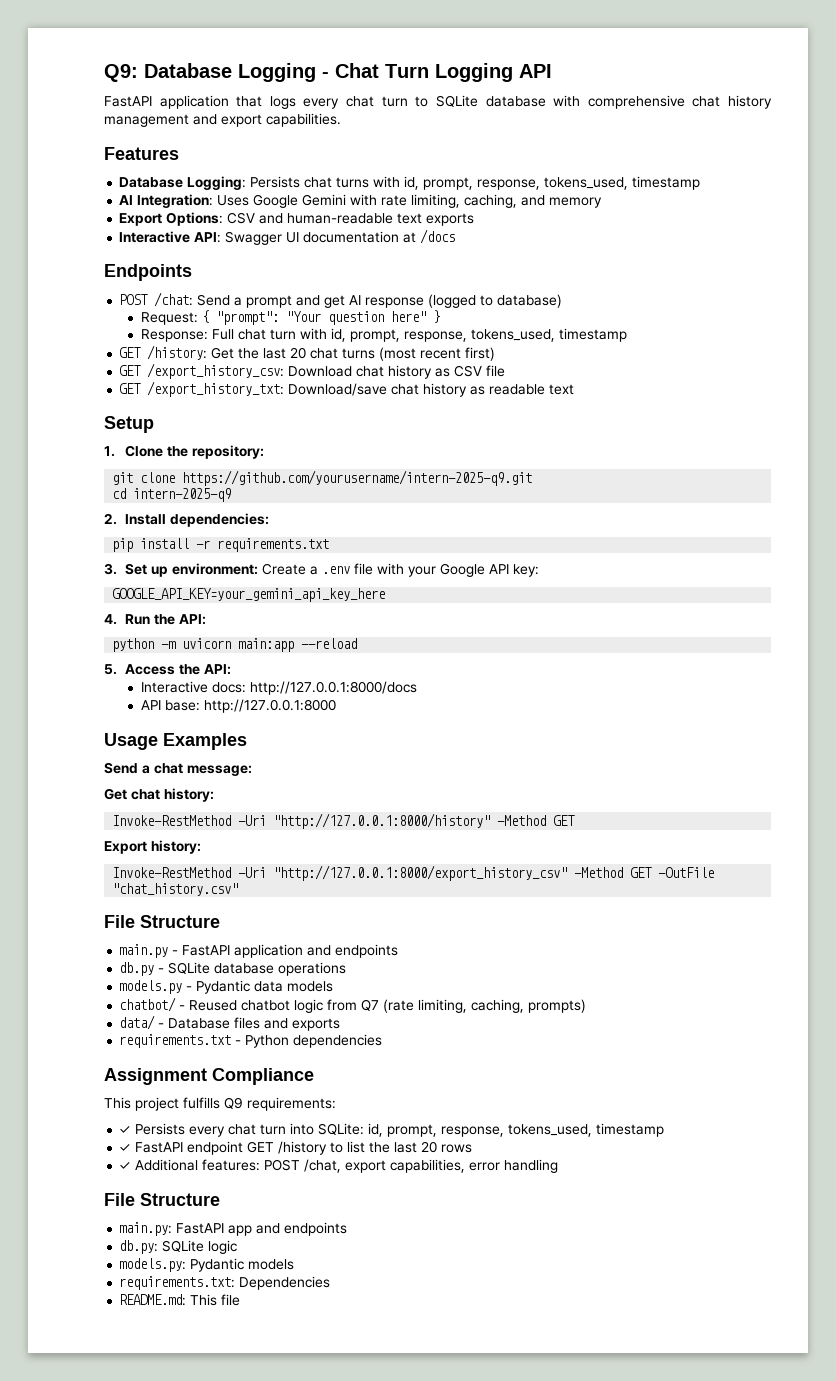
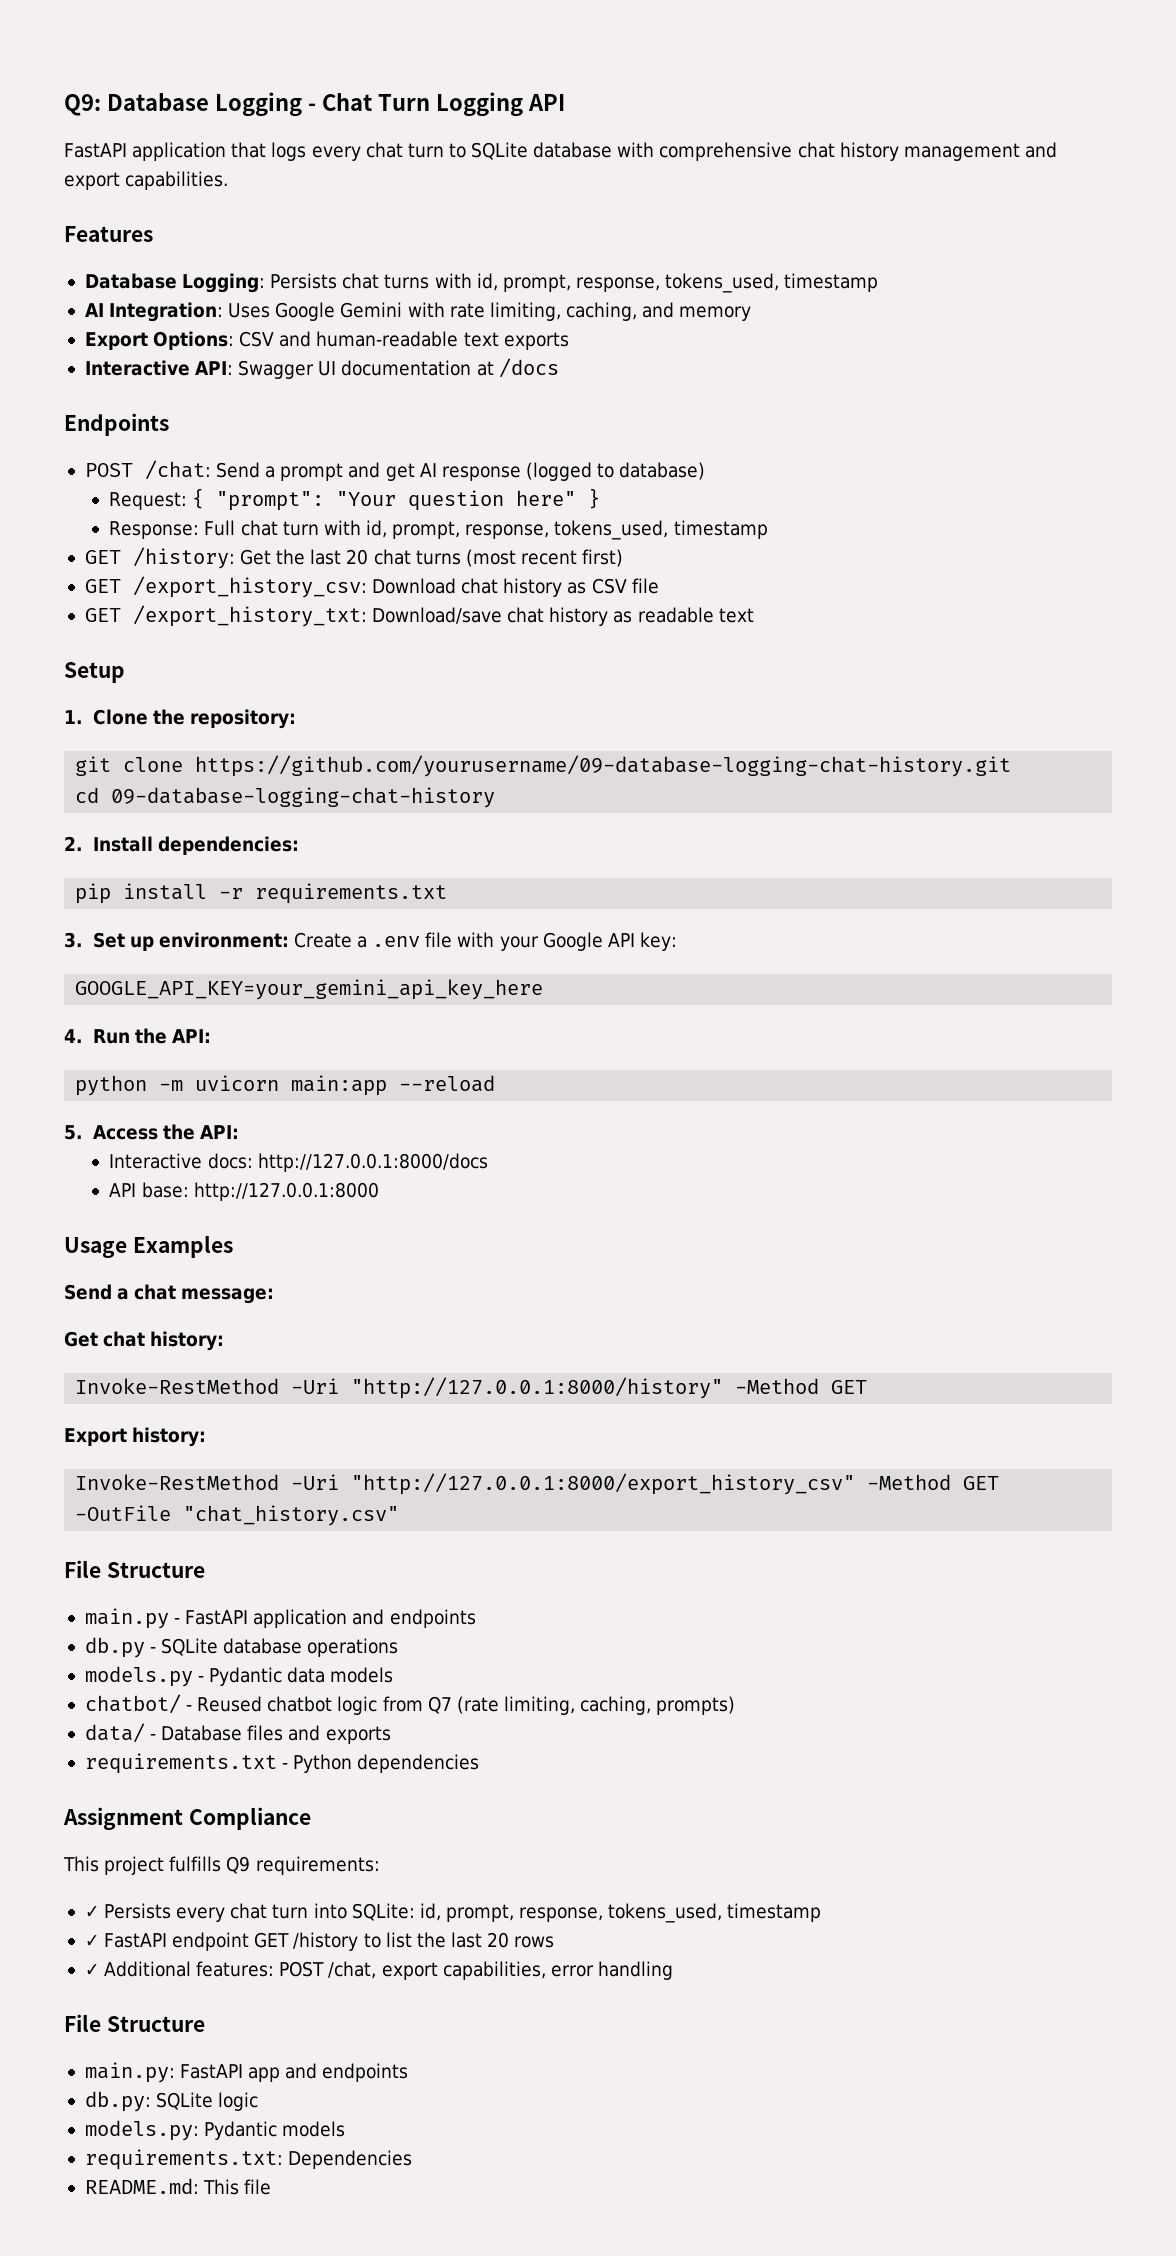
[182,470,533,486] https://github.com/yourusername/intern-2025-q9.git -> [195,755,1012,777] https://github.com/yourusername/09-database-logging-chat-history.git
[133,488,232,502] intern-2025-q9 -> [111,787,496,808] 09-database-logging-chat-history

